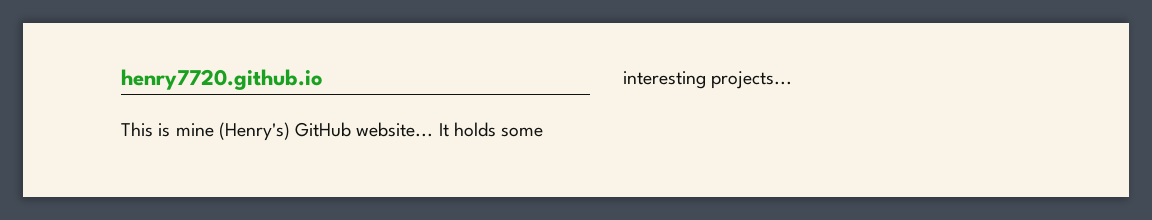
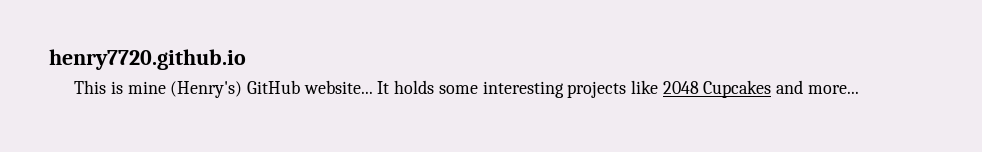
[711,71,793,89] projects... -> [567,80,859,98] projects like 2048 Cupcakes and more...

